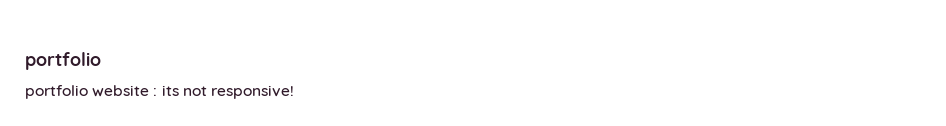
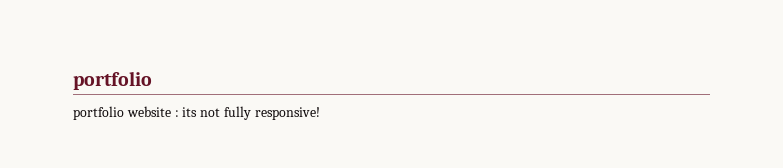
(207, 91) none -> [223,106,251,120] fully

